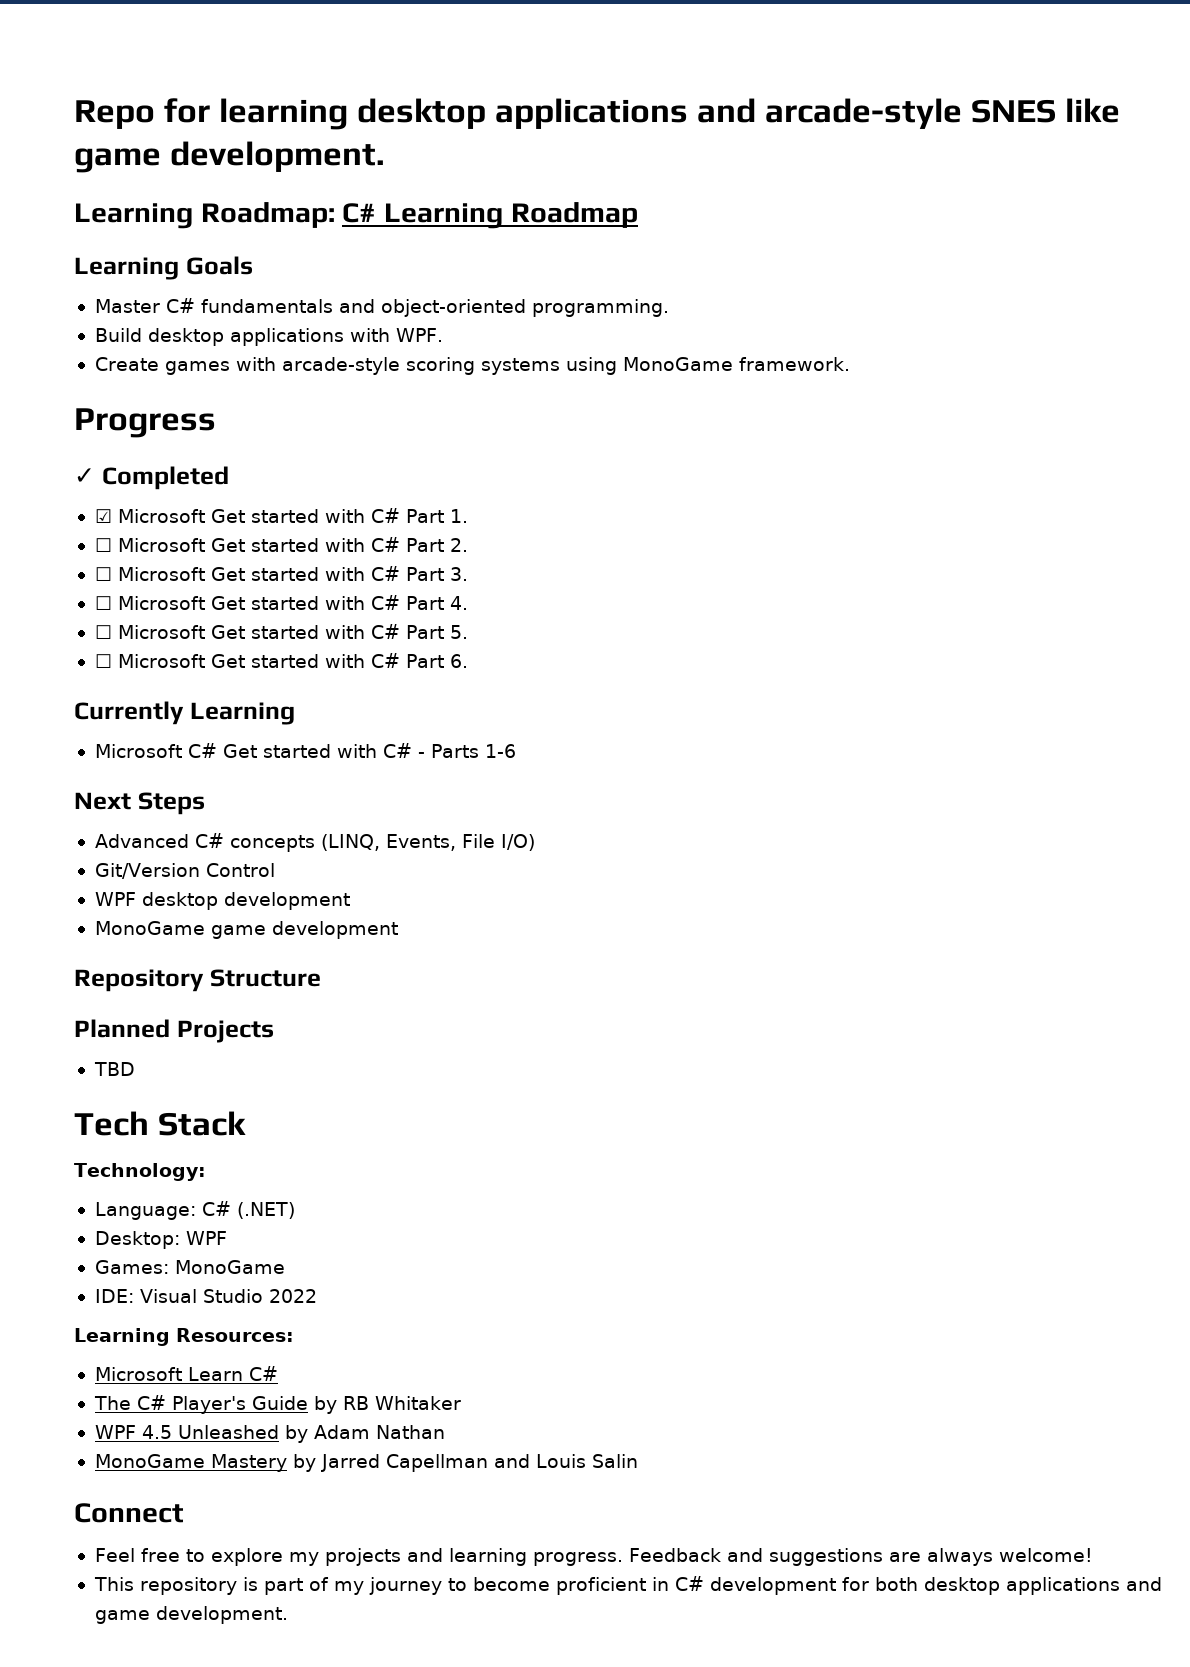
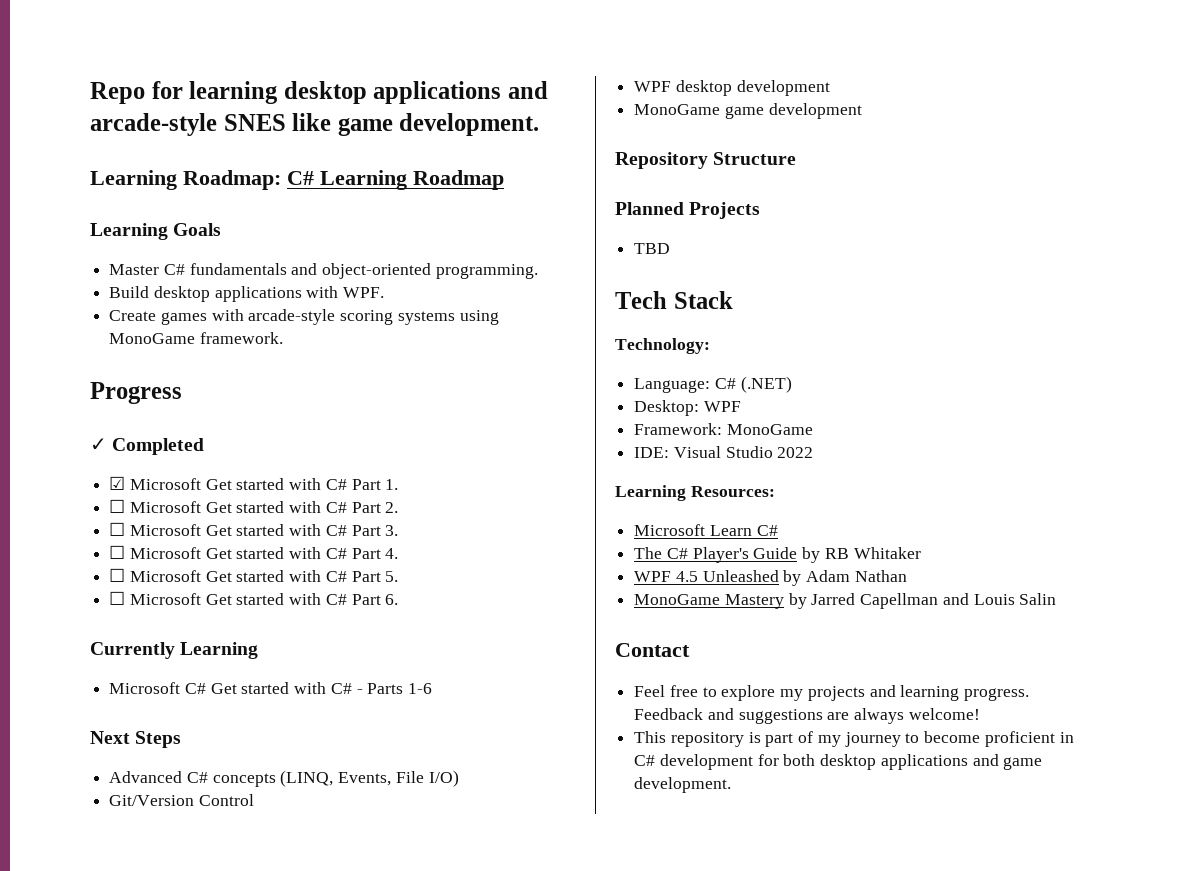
[94,1260,169,1274] Games: -> [634,423,723,435] Framework:
[74,1503,184,1523] Connect -> [615,643,690,657] Contact

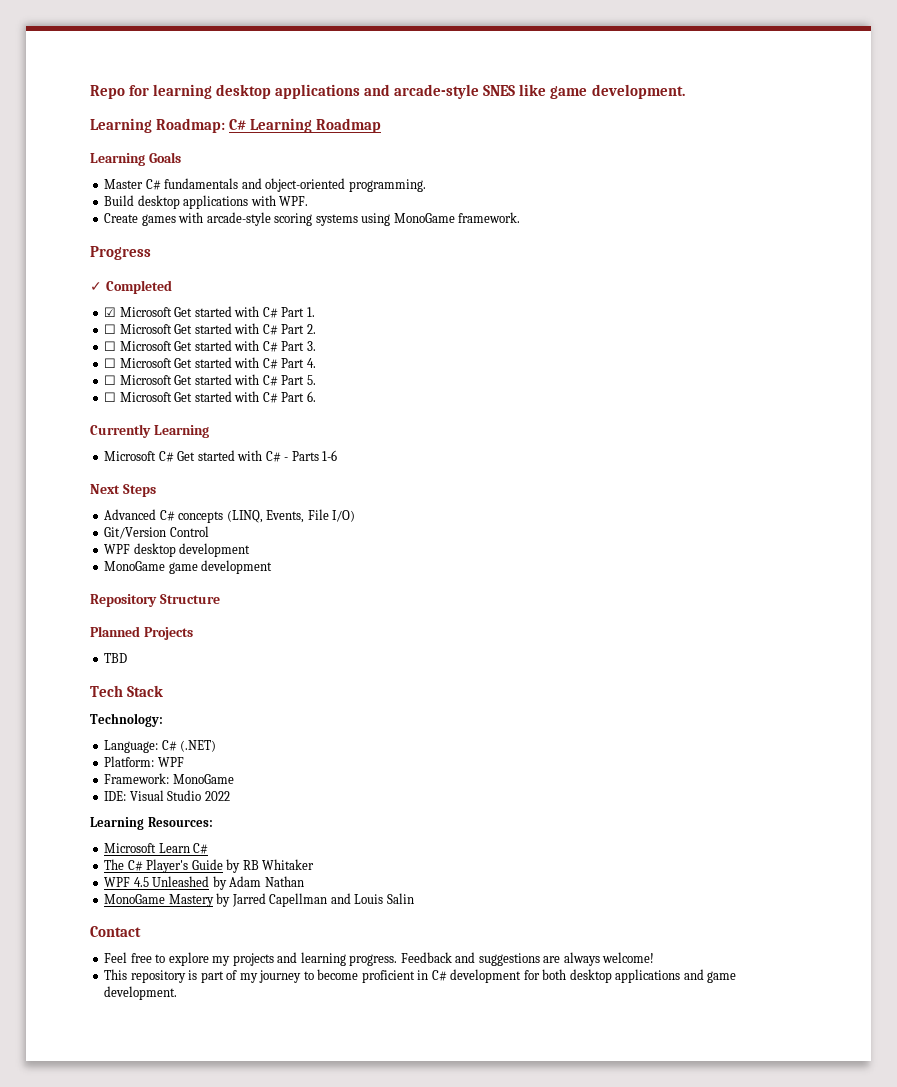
[634,400,700,416] Desktop: -> [104,756,155,767] Platform:

